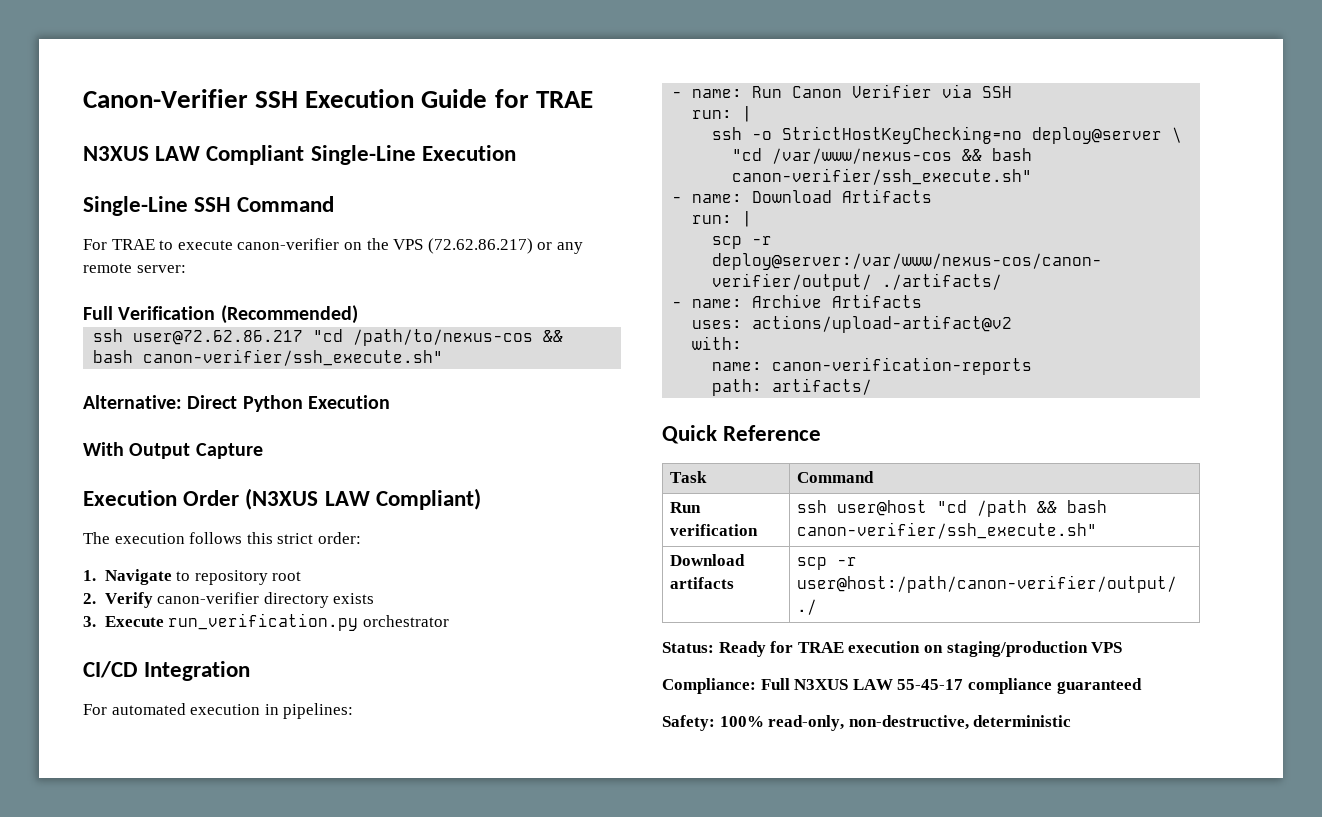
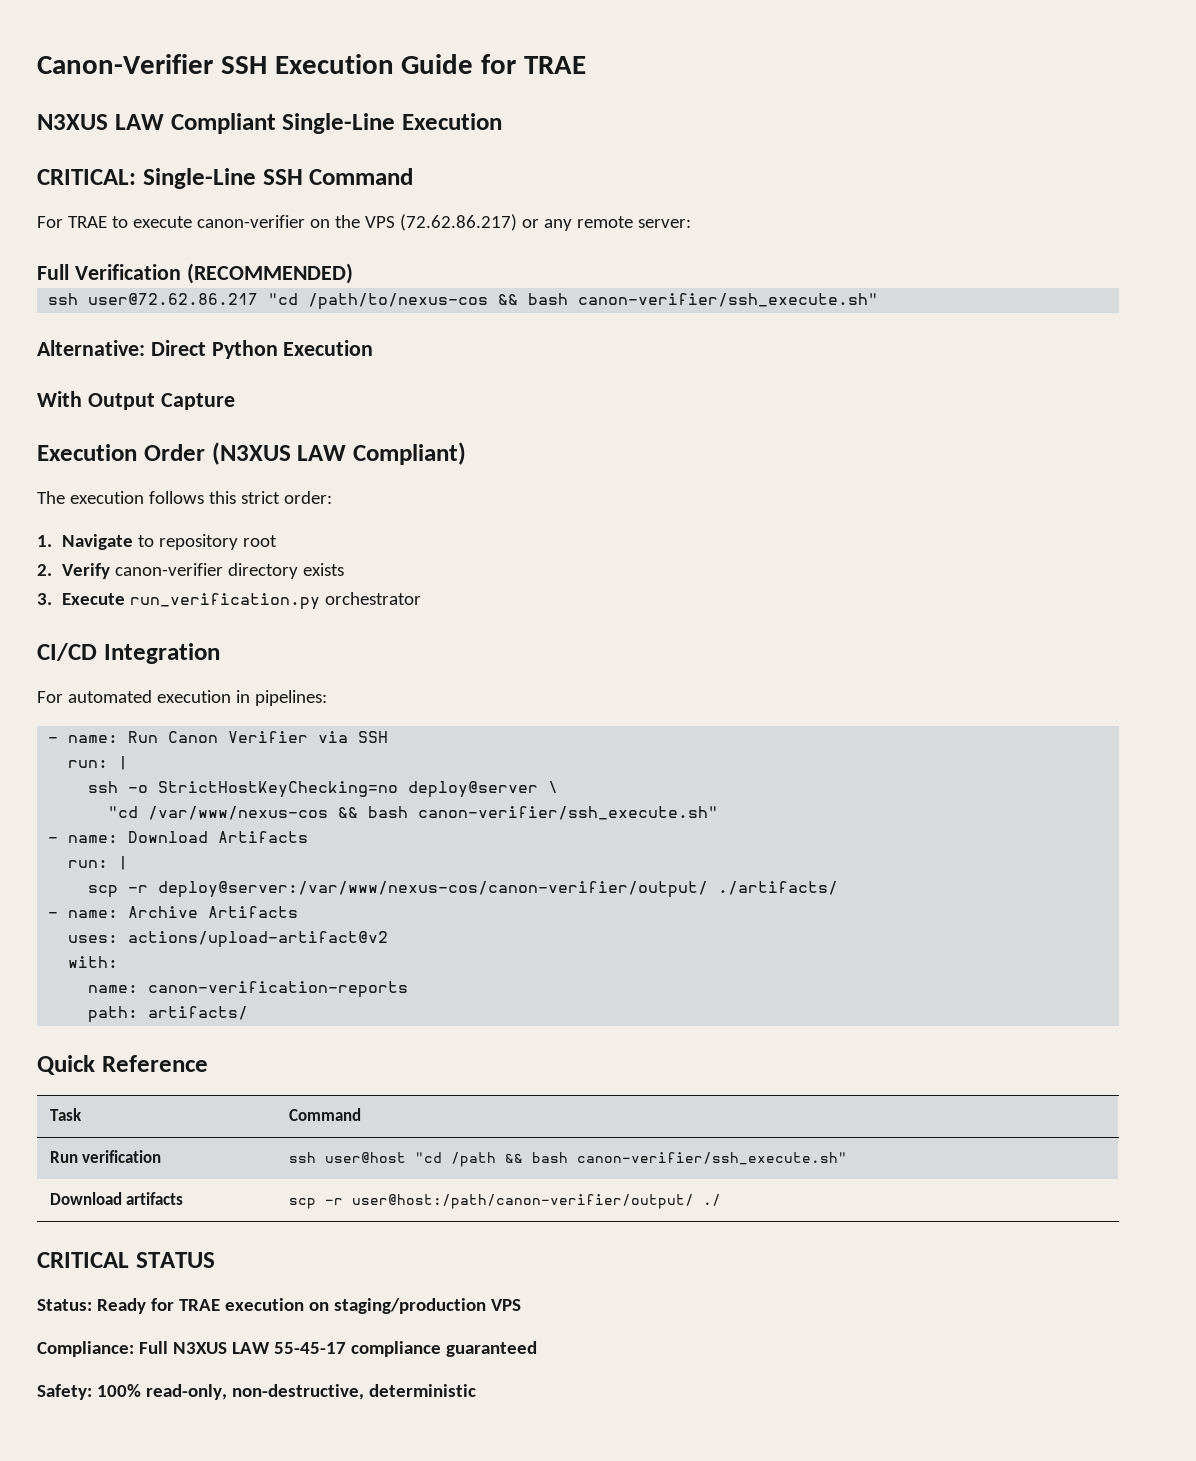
(516, 153) none -> [37,169,136,185] CRITICAL:
[220,305,358,324] (Recommended) -> [186,263,353,284] (RECOMMENDED)
(817, 607) none -> [37,1252,215,1268] // CRITICAL STATUS

